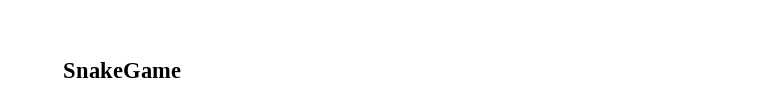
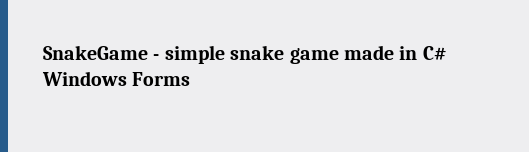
(181, 70) none -> [153,45,446,64] [42,71,191,86] - simple snake game made in C# Windows Forms

